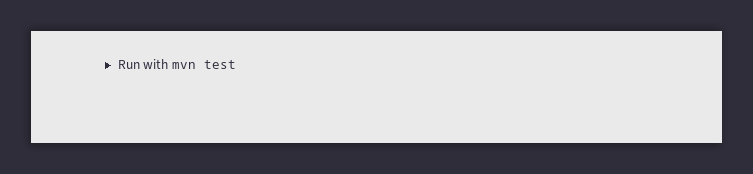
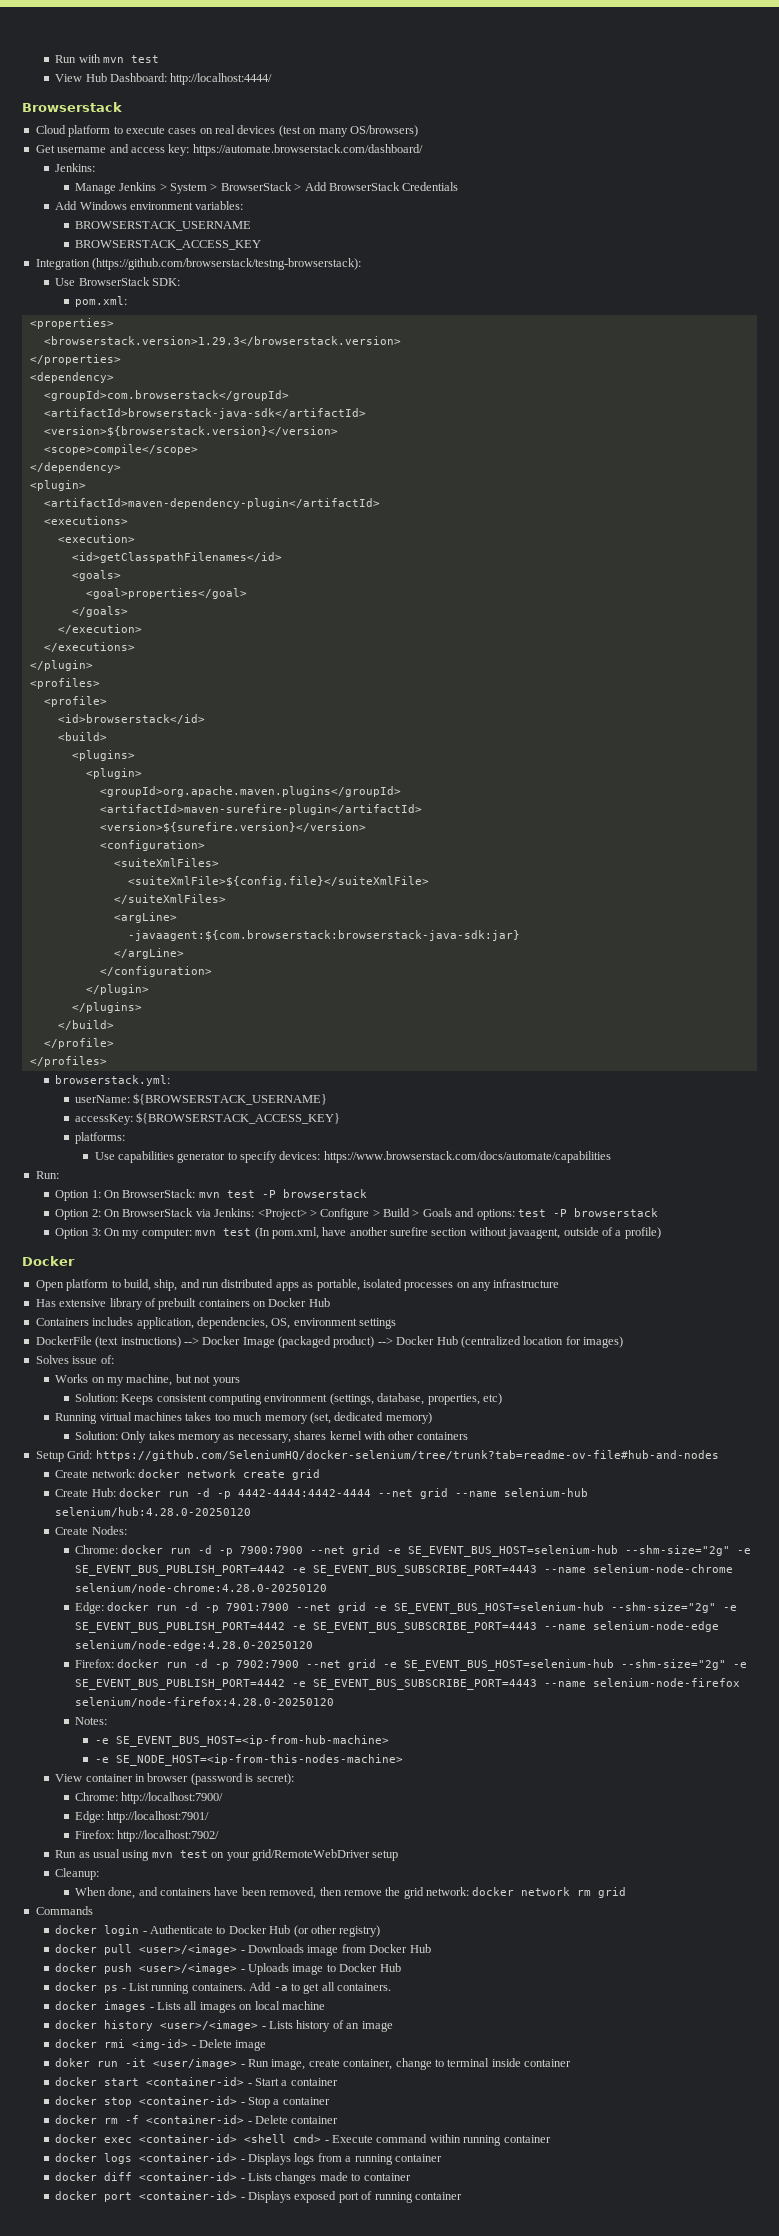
(236, 64) none -> [55,73,273,85] [22,102,122,112] [35,125,418,137] [35,144,423,156] [55,163,96,172] [74,182,459,194] [55,201,244,210] [74,221,251,231] [74,240,261,250] [35,258,362,270] [55,277,181,286] [74,296,127,307] [29,318,114,329] [43,336,401,346] [29,354,121,365] [29,372,114,383] [43,390,289,401] [43,408,366,419] [43,426,338,437] [43,444,198,455] [29,462,121,473] [29,480,86,491] [43,498,380,509] [43,516,128,525] [57,534,135,543] [71,552,282,563] [71,570,121,581] [85,588,247,599] [71,606,128,617] [57,624,142,634] [43,642,135,652] [29,660,93,671] [29,678,100,689] [43,696,107,707] [57,714,205,724] [57,732,107,741] [71,750,135,761] [85,768,142,779] [99,786,401,797] [99,804,422,815] [99,822,366,833] [99,840,205,851] [113,858,219,867] [127,876,429,887] [113,894,226,904] [113,912,177,923] [127,930,520,941] [113,948,184,959] [99,966,212,977] [85,984,149,995] [71,1002,142,1013] [57,1020,114,1030] [43,1038,114,1049] [29,1056,107,1067] [55,1075,171,1086] [74,1093,328,1105] [74,1112,341,1125] [74,1132,125,1144] [94,1151,611,1163] [35,1171,59,1179] [55,1189,367,1201] [55,1208,658,1220] [55,1227,661,1239] [22,1256,75,1266] [35,1279,560,1291] [35,1298,330,1310] [35,1317,396,1329] [35,1336,623,1348] [35,1355,114,1364] [55,1374,240,1386] [74,1393,502,1405] [55,1412,432,1424] [74,1431,468,1443] [35,1450,719,1462] [55,1469,321,1480] [55,1488,589,1499] [55,1507,252,1517] [55,1526,127,1535] [74,1545,752,1557] [74,1564,733,1576] [74,1583,327,1593] [74,1602,738,1614] [74,1621,719,1633] [74,1640,313,1651] [74,1659,748,1671] [74,1678,740,1690] [74,1697,334,1707] [74,1717,107,1725] [94,1735,389,1747] [94,1754,403,1766] [55,1773,294,1785] [74,1792,224,1804] [74,1811,210,1823] [74,1830,220,1842] [55,1849,399,1861] [55,1868,100,1880] [74,1887,627,1899] [35,1906,93,1915] [55,1925,381,1937] [55,1944,431,1956] [55,1963,401,1975] [55,1982,392,1994] [55,2001,325,2013] [55,2020,393,2032] [55,2039,267,2051] [55,2058,572,2070] [55,2077,338,2086] [55,2096,330,2108] [55,2115,339,2124] [55,2134,551,2146] [55,2153,442,2165] [55,2172,411,2184] [55,2191,462,2203] // View Hub Dashboard: http://localhost:4444/ // Browserstack // Cloud platform to execute cases on real devices (test on many OS/browsers) // Get username and access key: https://automate.browserstack.com/dashboard/ // Jenkins: // Manage Jenkins > System > BrowserStack > Add BrowserStack Credentials // Add Windows environment variables: // BROWSERSTACK_USERNAME // BROWSERSTACK_ACCESS_KEY // Integration (https://github.com/browserstack/testng-browserstack): // Use BrowserStack SDK: // pom.xml: // <properties> // <browserstack.version>1.29.3</browserstack.version> // </properties> // <dependency> // <groupId>com.browserstack</groupId> // <artifactId>browserstack-java-sdk</artifactId> // <version>${browserstack.version}</version> // <scope>compile</scope> // </dependency> // <plugin> // <artifactId>maven-dependency-plugin</artifactId> // <executions> // <execution> // <id>getClasspathFilenames</id> // <goals> // <goal>properties</goal> // </goals> // </execution> // </executions> // </plugin> // <profiles> // <profile> // <id>browserstack</id> // <build> // <plugins> // <plugin> // <groupId>org.apache.maven.plugins</groupId> // <artifactId>maven-surefire-plugin</artifactId> // <version>${surefire.version}</version> // <configuration> // <suiteXmlFiles> // <suiteXmlFile>${config.file}</suiteXmlFile> // </suiteXmlFiles> // <argLine> // -javaagent:${com.browserstack:browserstack-java-sdk:jar} // </argLine> // </configuration> // </plugin> // </plugins> // </build> // </profile> // </profiles> // browserstack.yml: // userName: ${BROWSERSTACK_USERNAME} // accessKey: ${BROWSERSTACK_ACCESS_KEY} // platforms: // Use capabilities generator to specify devices: https://www.browserstack.com/docs/automate/capabilities // Run: // Option 1: On BrowserStack: mvn test -P browserstack // Option 2: On BrowserStack via Jenkins: <Project> > Configure > Build > Goals and options: test -P browserstack // Option 3: On my computer: mvn test (In pom.xml, have another surefire section without javaagent, outside of a profile) // Docker // Open platform to build, ship, and run distributed apps as portable, isolated processes on any infrastructure // Has extensive library of prebuilt containers on Docker Hub // Containers includes application, dependencies, OS, environment settings // DockerFile (text instructions) --> Docker Image (packaged product) --> Docker Hub (centralized location for images) // Solves issue of: // Works on my machine, but not yours // Solution: Keeps consistent computing environment (settings, database, properties, etc) // Running virtual machines takes too much memory (set, dedicated memory) // Solution: Only takes memory as necessary, shares kernel with other containers // Setup Grid: https://github.com/SeleniumHQ/docker-selenium/tree/trunk?tab=readme-ov-file#hub-and-nodes // Create network: docker network create grid // Create Hub: docker run -d -p 4442-4444:4442-4444 --net grid --name selenium-hub selenium/hub:4.28.0-20250120 // Create Nodes: // Chrome: docker run -d -p 7900:7900 --net grid -e SE_EVENT_BUS_HOST=selenium-hub --shm-size="2g" -e SE_EVENT_BUS_PUBLISH_PORT=4442 -e SE_EVENT_BUS_SUBSCRIBE_PORT=4443 --name selenium-node-chrome selenium/node-chrome:4.28.0-20250120 // Edge: docker run -d -p 7901:7900 --net grid -e SE_EVENT_BUS_HOST=selenium-hub --shm-size="2g" -e SE_EVENT_BUS_PUBLISH_PORT=4442 -e SE_EVENT_BUS_SUBSCRIBE_PORT=4443 --name selenium-node-edge selenium/node-edge:4.28.0-20250120 // Firefox: docker run -d -p 7902:7900 --net grid -e SE_EVENT_BUS_HOST=selenium-hub --shm-size="2g" -e SE_EVENT_BUS_PUBLISH_PORT=4442 -e SE_EVENT_BUS_SUBSCRIBE_PORT=4443 --name selenium-node-firefox selenium/node-firefox:4.28.0-20250120 // Notes: // -e SE_EVENT_BUS_HOST=<ip-from-hub-machine> // -e SE_NODE_HOST=<ip-from-this-nodes-machine> // View container in browser (password is secret): // Chrome: http://localhost:7900/ // Edge: http://localhost:7901/ // Firefox: http://localhost:7902/ // Run as usual using mvn test on your grid/RemoteWebDriver setup // Cleanup: // When done, and containers have been removed, then remove the grid network: docker network rm grid // Commands // docker login - Authenticate to Docker Hub (or other registry) // docker pull <user>/<image> - Downloads image from Docker Hub // docker push <user>/<image> - Uploads image to Docker Hub // docker ps - List running containers. Add -a to get all containers. // docker images - Lists all images on local machine // docker history <user>/<image> - Lists history of an image // docker rmi <img-id> - Delete image // doker run -it <user/image> - Run image, create container, change to terminal inside container // docker start <container-id> - Start a container // docker stop <container-id> - Stop a container // docker rm -f <container-id> - Delete container // docker exec <container-id> <shell cmd> - Execute command within running container // docker logs <container-id> - Displays logs from a running container // docker diff <container-id> - Lists changes made to container // docker port <container-id> - Displays exposed port of running container

